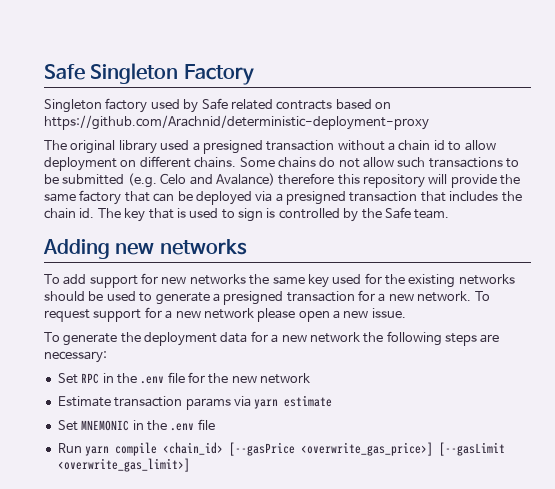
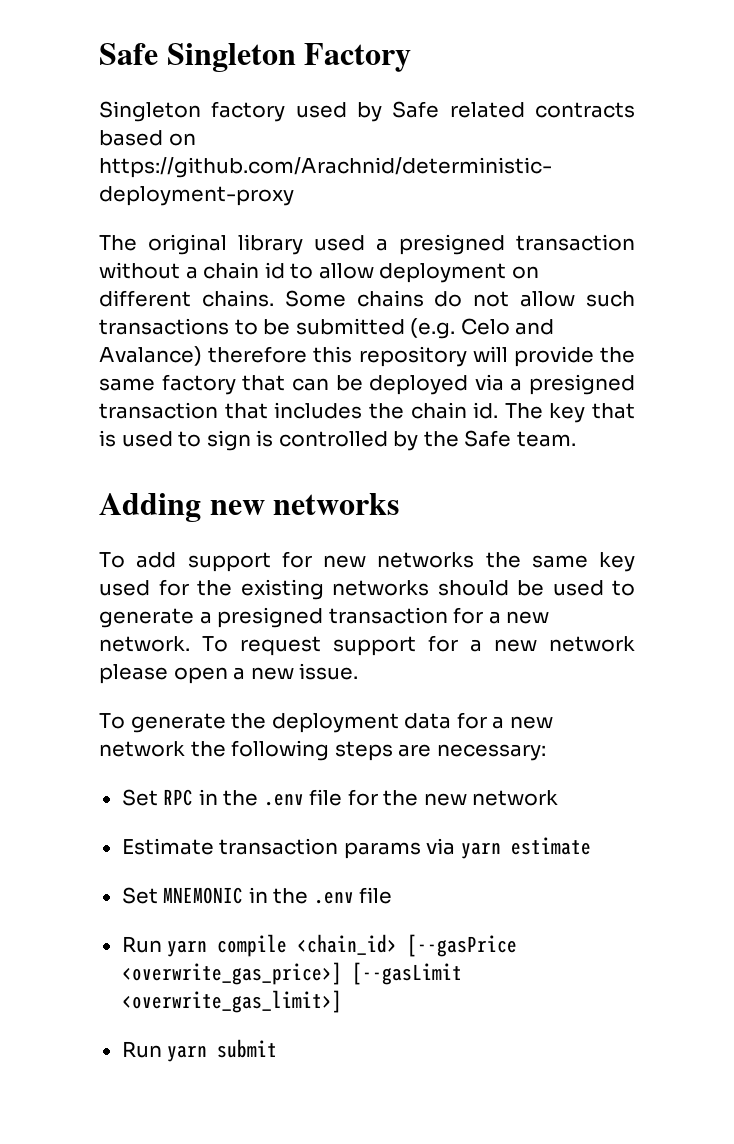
(190, 465) none -> [121,1039,278,1062] // Run yarn submit

